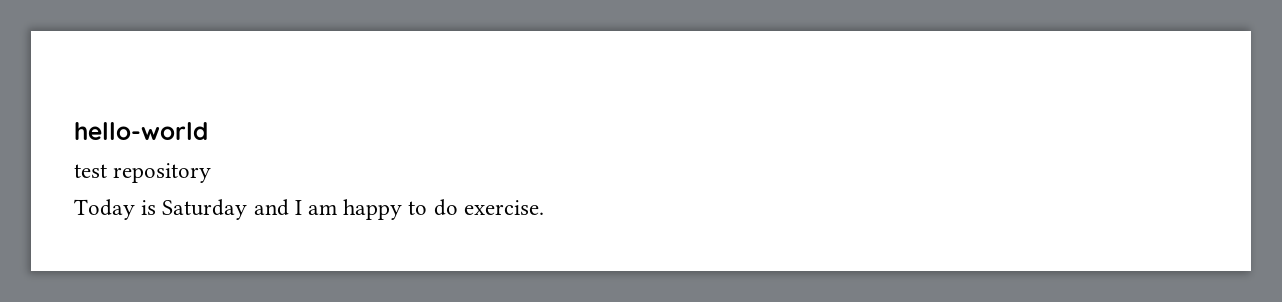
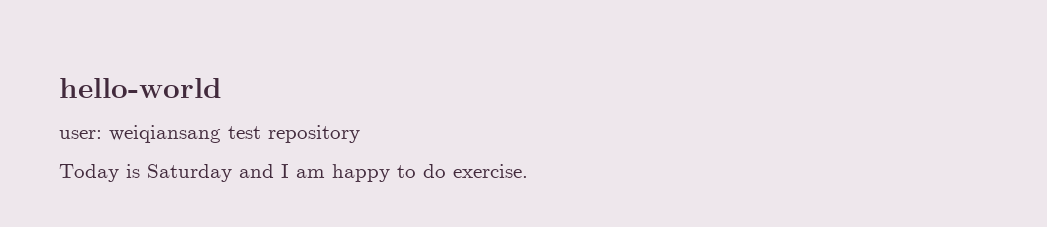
(208, 131) none -> [59,125,221,143] user: weiqiansang

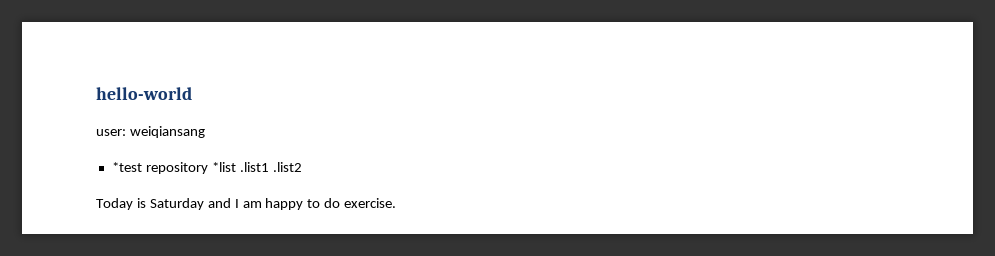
[228,126,261,139] test -> [111,162,142,172] // *test
(360, 134) none -> [211,162,302,172] *list .list1 .list2

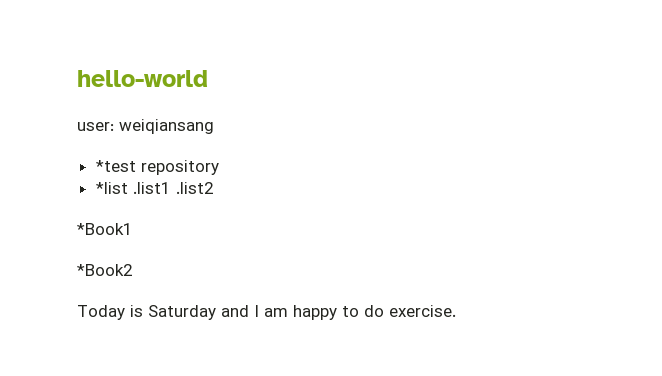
(208, 168) none -> (219, 167) //
(302, 167) none -> [77,223,133,235] [77,264,133,276] // *Book1 // *Book2

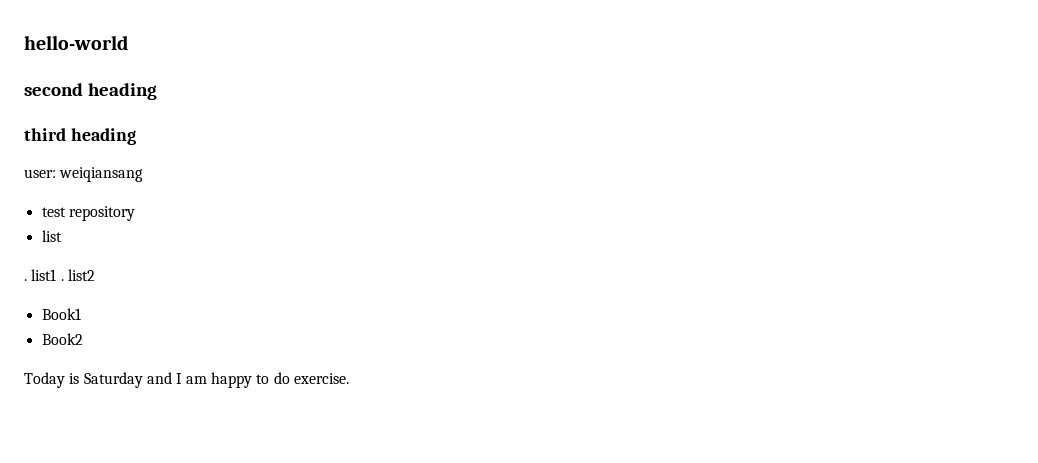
(208, 78) none -> [24,83,157,100] [24,128,136,145] // second heading // third heading
[95,160,136,172] *test -> [41,207,66,217] test
[95,182,214,194] [77,223,133,235] [77,264,133,276] *list .list1 .list2 // *Book1 // *Book2 -> [41,230,62,242] [24,269,95,281] [41,308,81,320] [41,333,83,345] list // . list1 . list2 // Book1 // Book2

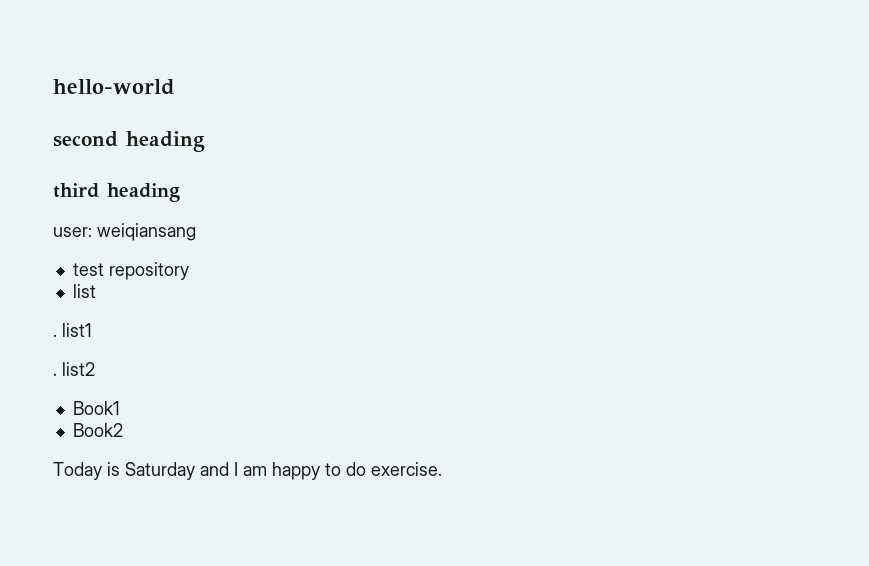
(57, 275) none -> (92, 330) //

